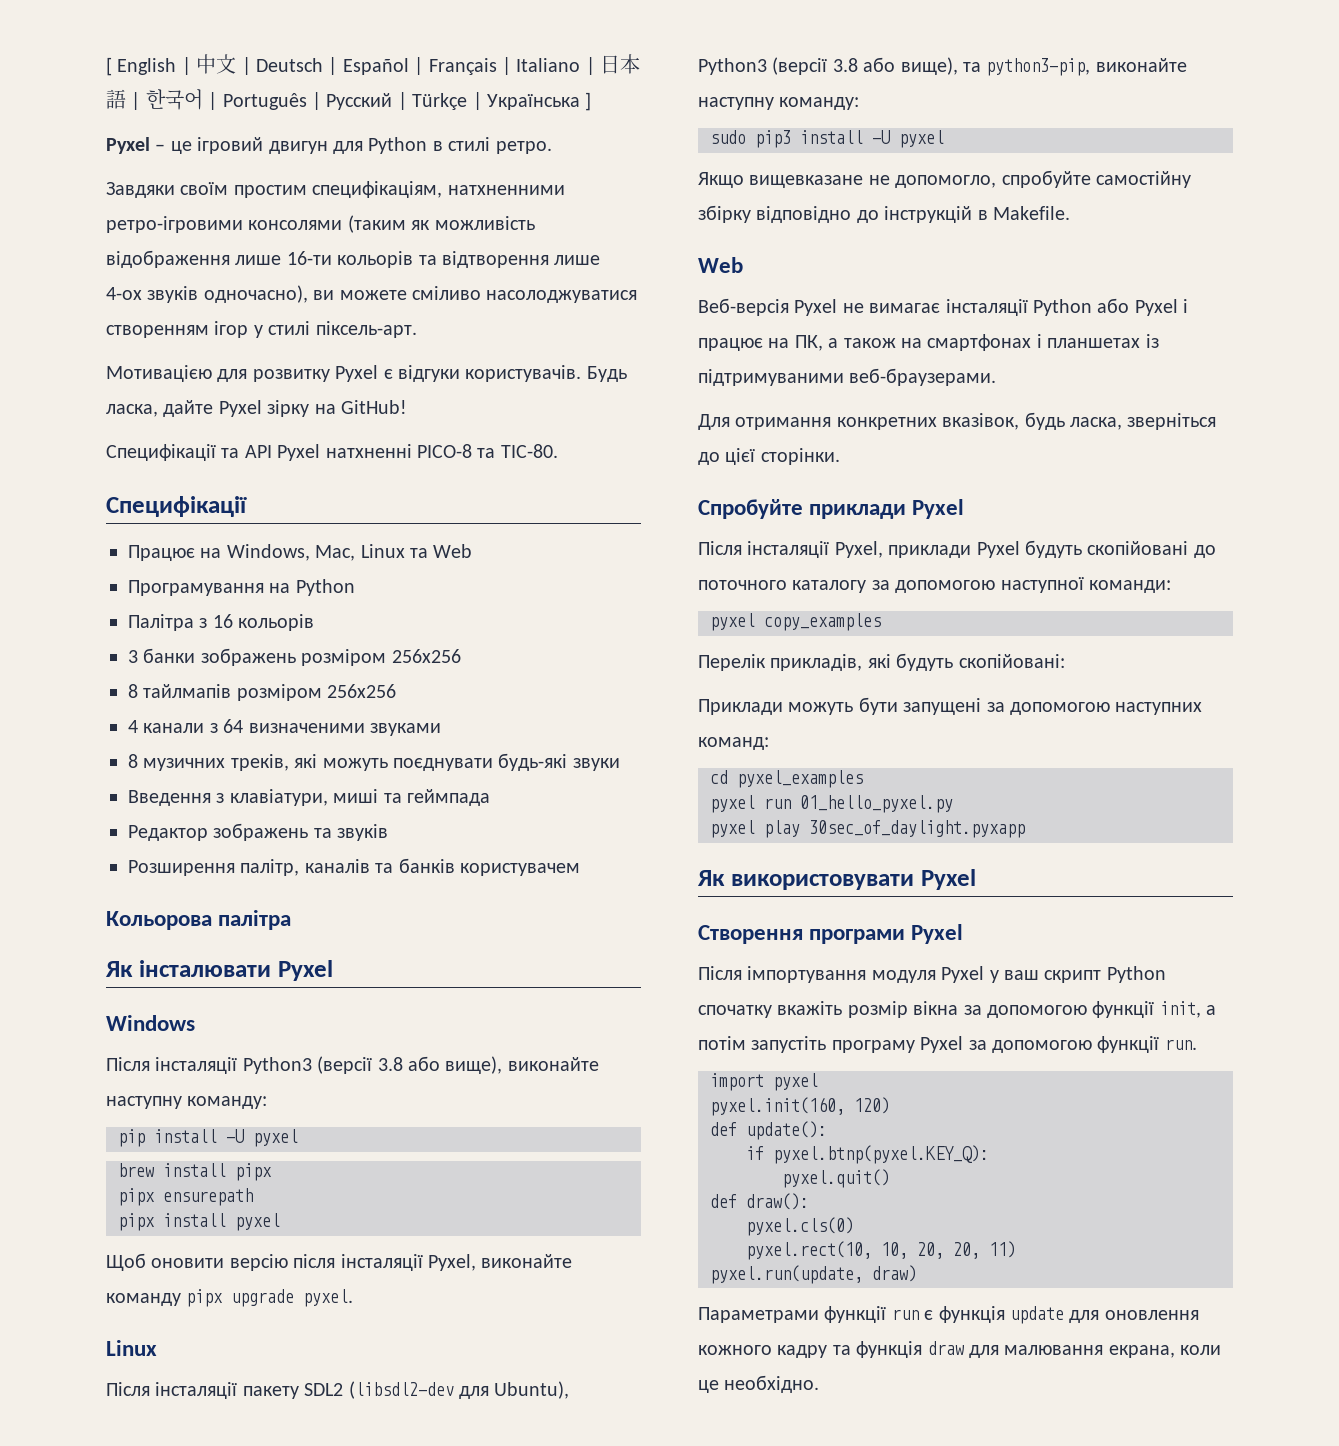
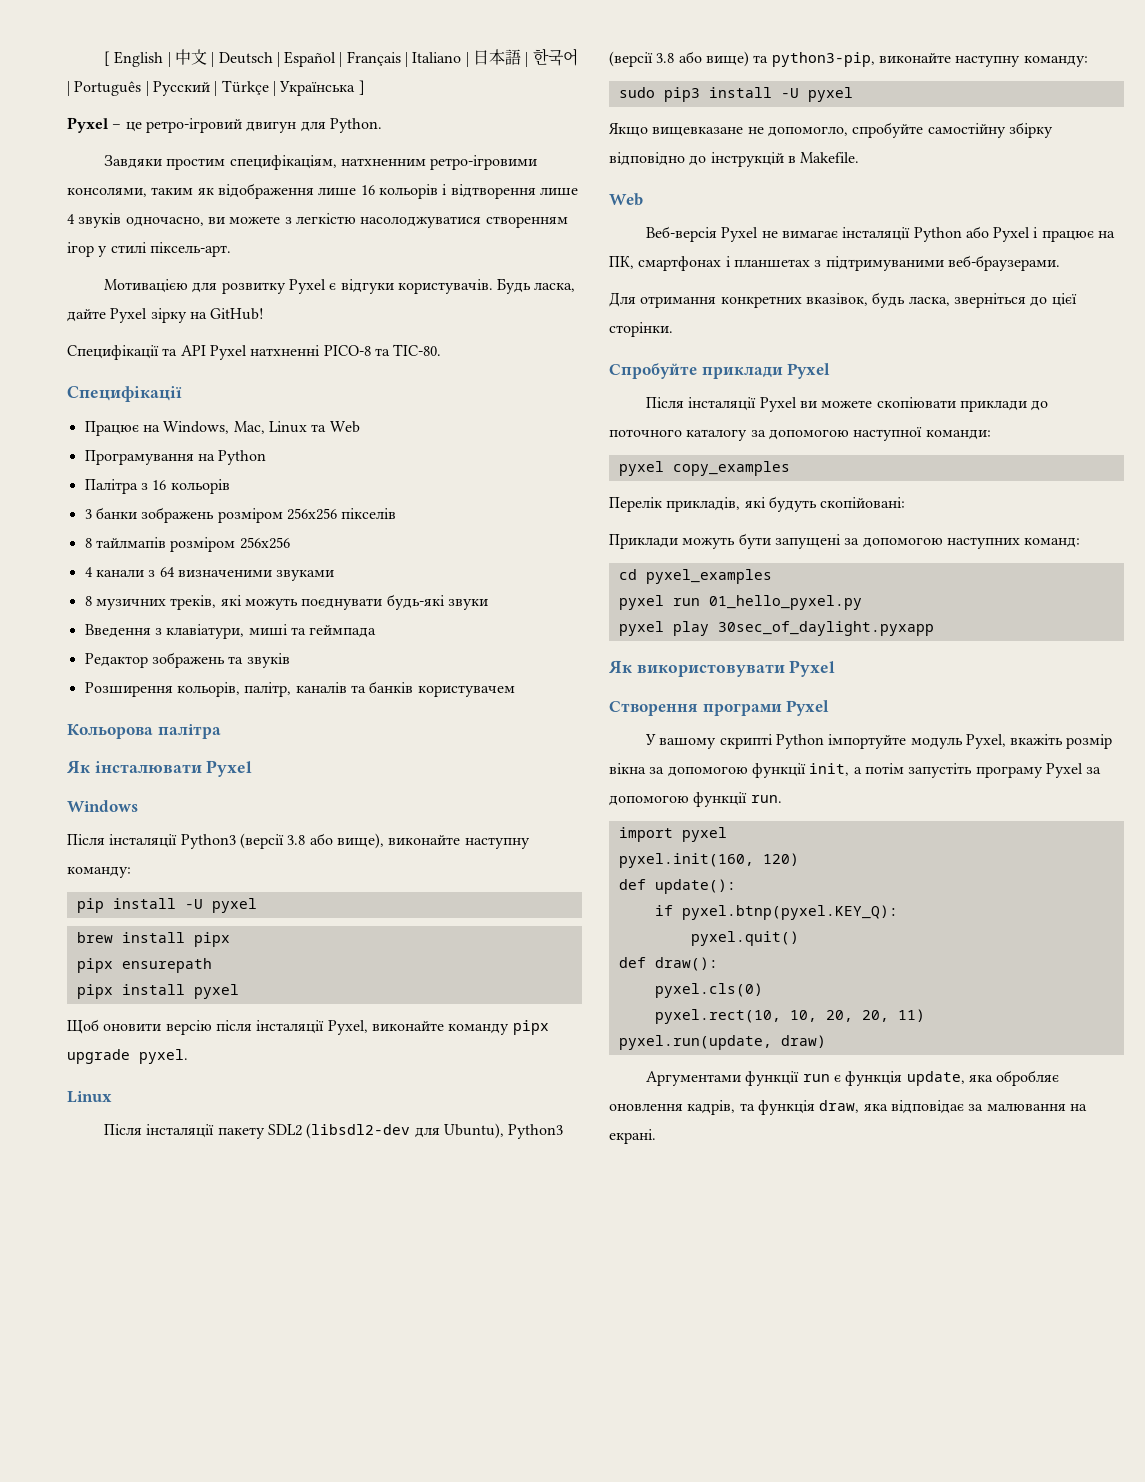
[197,137,264,154] ігровий -> [145,118,242,133] ретро-ігровий
[368,137,552,154] Python в стилі ретро. -> [329,118,382,133] Python.
[180,182,229,195] своїм -> (162, 162) none
[447,185,565,195] [106,215,535,233] [106,250,601,268] [106,285,481,303] натхненними ретро-ігровими консолями (таким як можливість відображення лише 16-ти кольорів та відтворення лише 4-ох звуків одночасно), ви можете сміливо -> [340,155,538,170] [67,183,578,199] [67,213,356,228] натхненним ретро-ігровими консолями, таким як відображення лише 16 кольорів і відтворення лише 4 звуків одночасно, ви можете з легкістю
(461, 656) none -> [341,508,397,519] пікселів
(235, 868) none -> [176,682,240,697] кольорів,
[900,57,958,75] вище), -> [705,51,749,67] вище)
[828,338,922,348] а також на -> (634, 262) none
[1145,334,1159,348] із -> [814,260,822,267] з
[834,540,1189,558] Pyxel, приклади Pyxel будуть скопійовані -> [759,397,1027,412] Pyxel ви можете скопіювати приклади
[698,966,1166,983] [698,1005,772,1018] Після імпортування модуля Pyxel у ваш скрипт Python спочатку -> [644,734,1006,749] У вашому скрипті Python імпортуйте модуль Pyxel,
[698,1307,819,1323] Параметрами -> [645,1071,741,1086] Аргументами
[1010,1306,1199,1324] [698,1341,1222,1358] [698,1375,820,1393] update для оновлення кожного кадру та функція draw для малювання екрана, коли це необхідно. -> [906,1070,1060,1086] [609,1100,1087,1115] [609,1129,656,1144] update, яка обробляє оновлення кадрів, та функція draw, яка відповідає за малювання на екрані.

